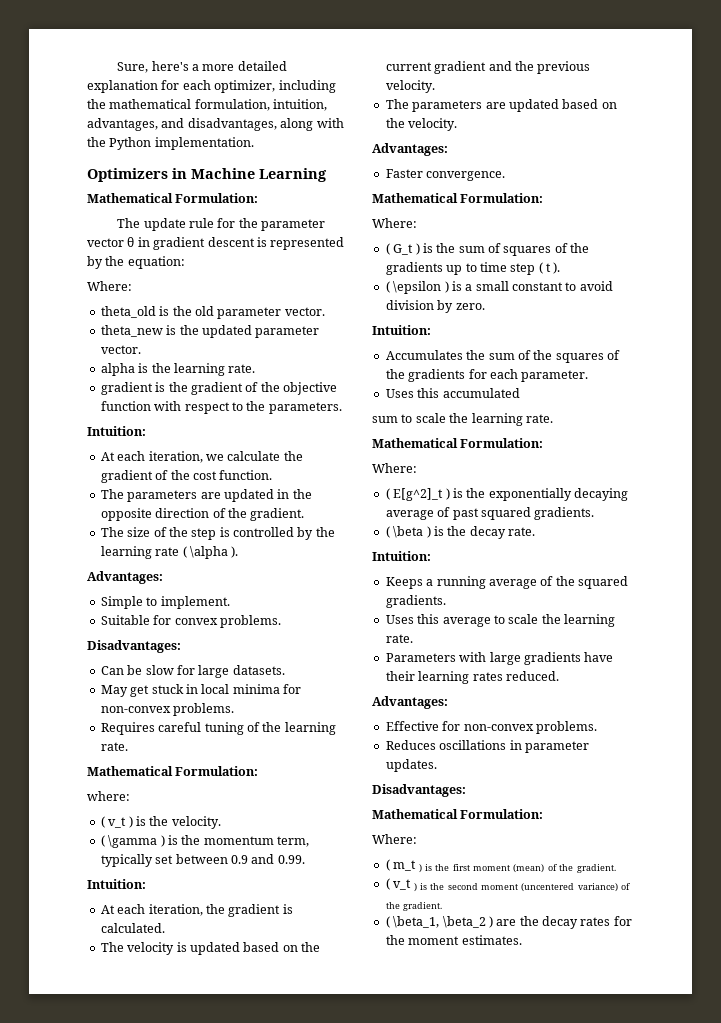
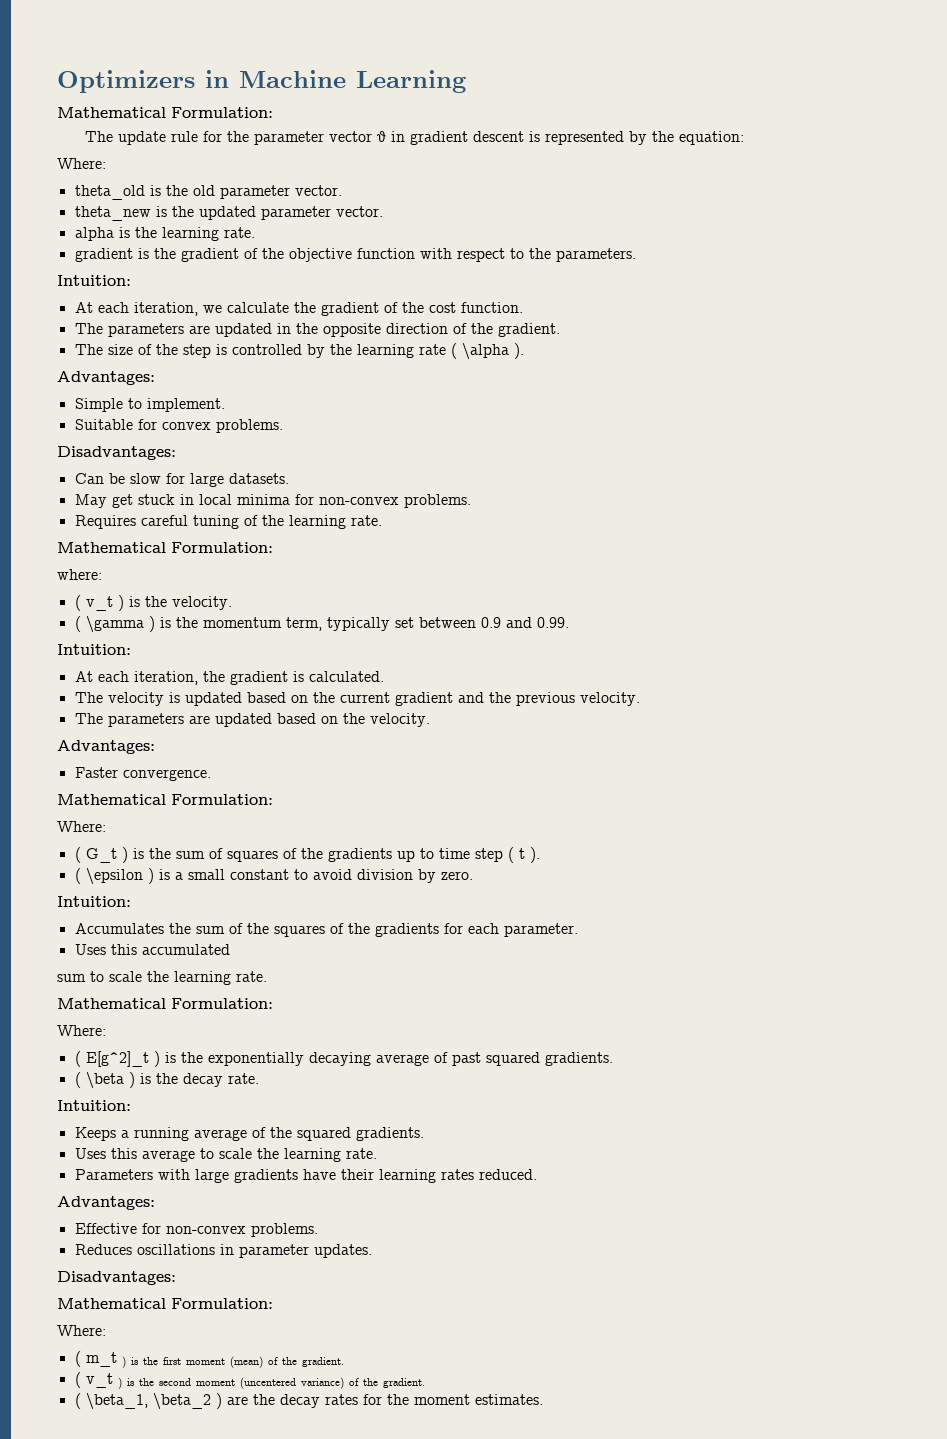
[117,61,287,73] [87,80,336,93] [87,99,328,111] [87,118,344,131] [87,137,254,150] Sure, here's a more detailed explanation for each optimizer, including the mathematical formulation, intuition, advantages, and disadvantages, along with the Python implementation. // -> (57, 81) none

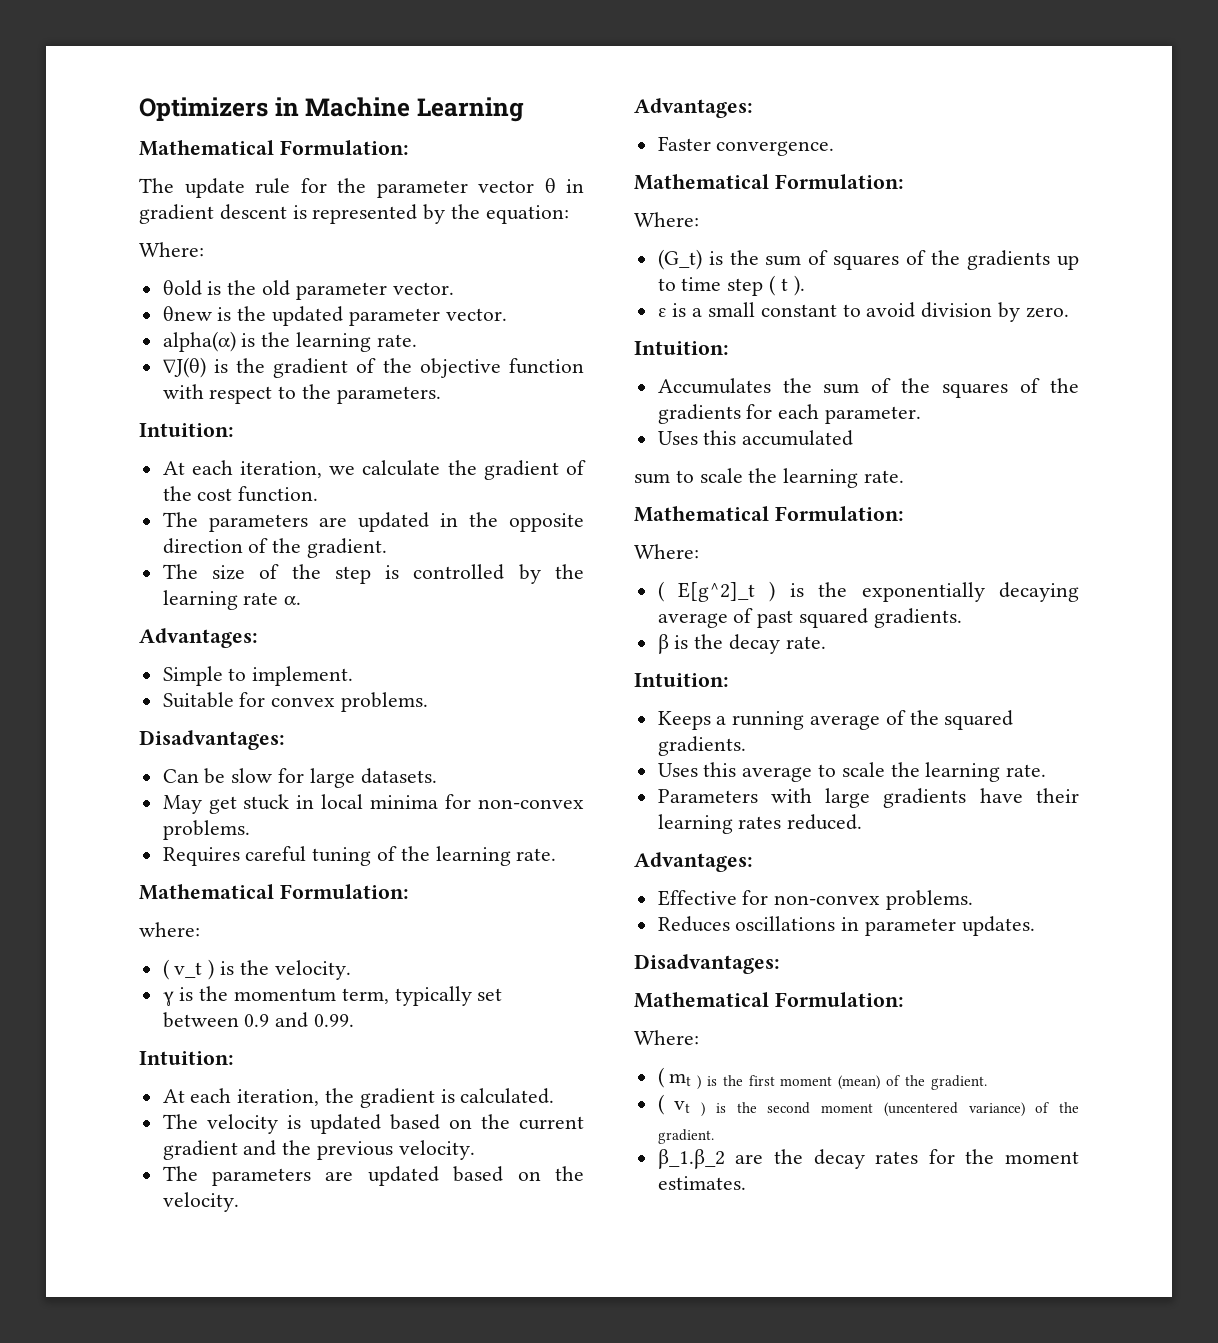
[74,185,145,200] theta_old -> [162,280,202,296] θold
[74,206,151,221] theta_new -> [162,306,212,321] θnew
[74,227,114,241] alpha -> [162,331,236,352] alpha(α)
[74,248,133,262] gradient -> [162,357,206,378] ∇J(θ)
[450,343,524,359] ( \alpha ). -> [284,596,302,605] α.
[74,616,155,632] ( \gamma ) -> [162,991,174,1006] γ
[74,847,128,863] ( G_t ) -> [657,249,702,270] (G_t)
[74,868,154,884] ( \epsilon ) -> [657,308,667,317] ε
[74,1072,135,1088] ( \beta ) -> [657,634,669,654] β
[85,1352,117,1367] m_t -> [669,1073,692,1086] mt
[85,1373,113,1388] v_t -> [674,1101,691,1113] vt
[74,1393,222,1409] ( \beta_1, \beta_2 ) -> [657,1149,725,1169] β_1.β_2

